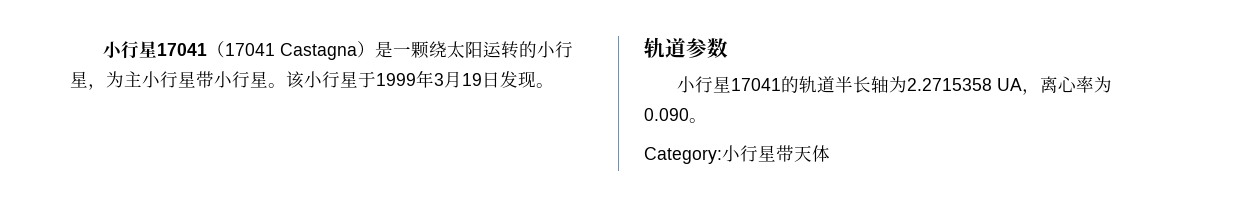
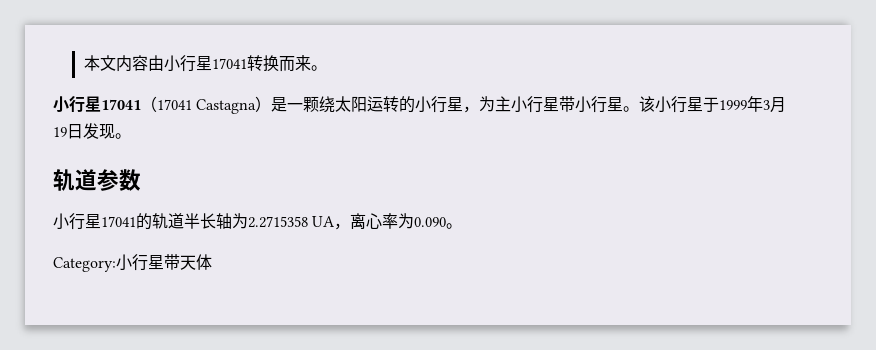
(103, 49) none -> [83,55,327,72] 本文内容由小行星17041转换而来。 //

